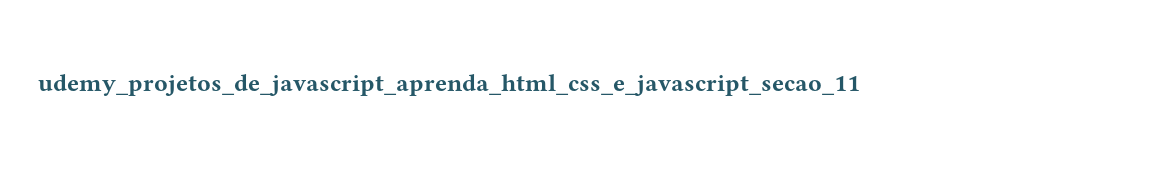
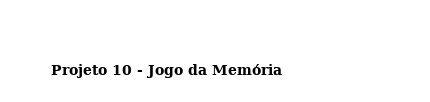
[38,74,860,96] udemy_projetos_de_javascript_aprenda_html_css_e_javascript_secao_11 -> [51,64,282,78] Projeto 10 - Jogo da Memória

